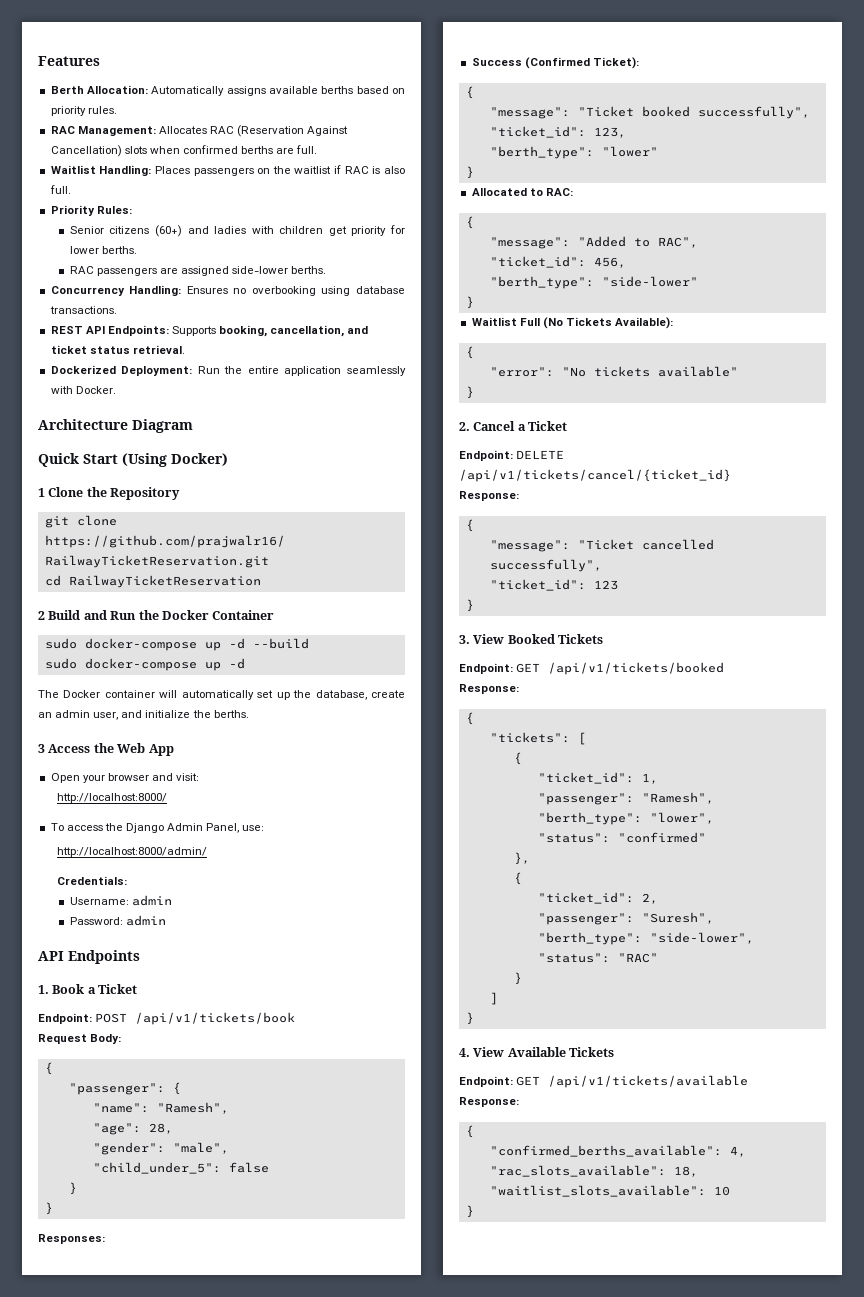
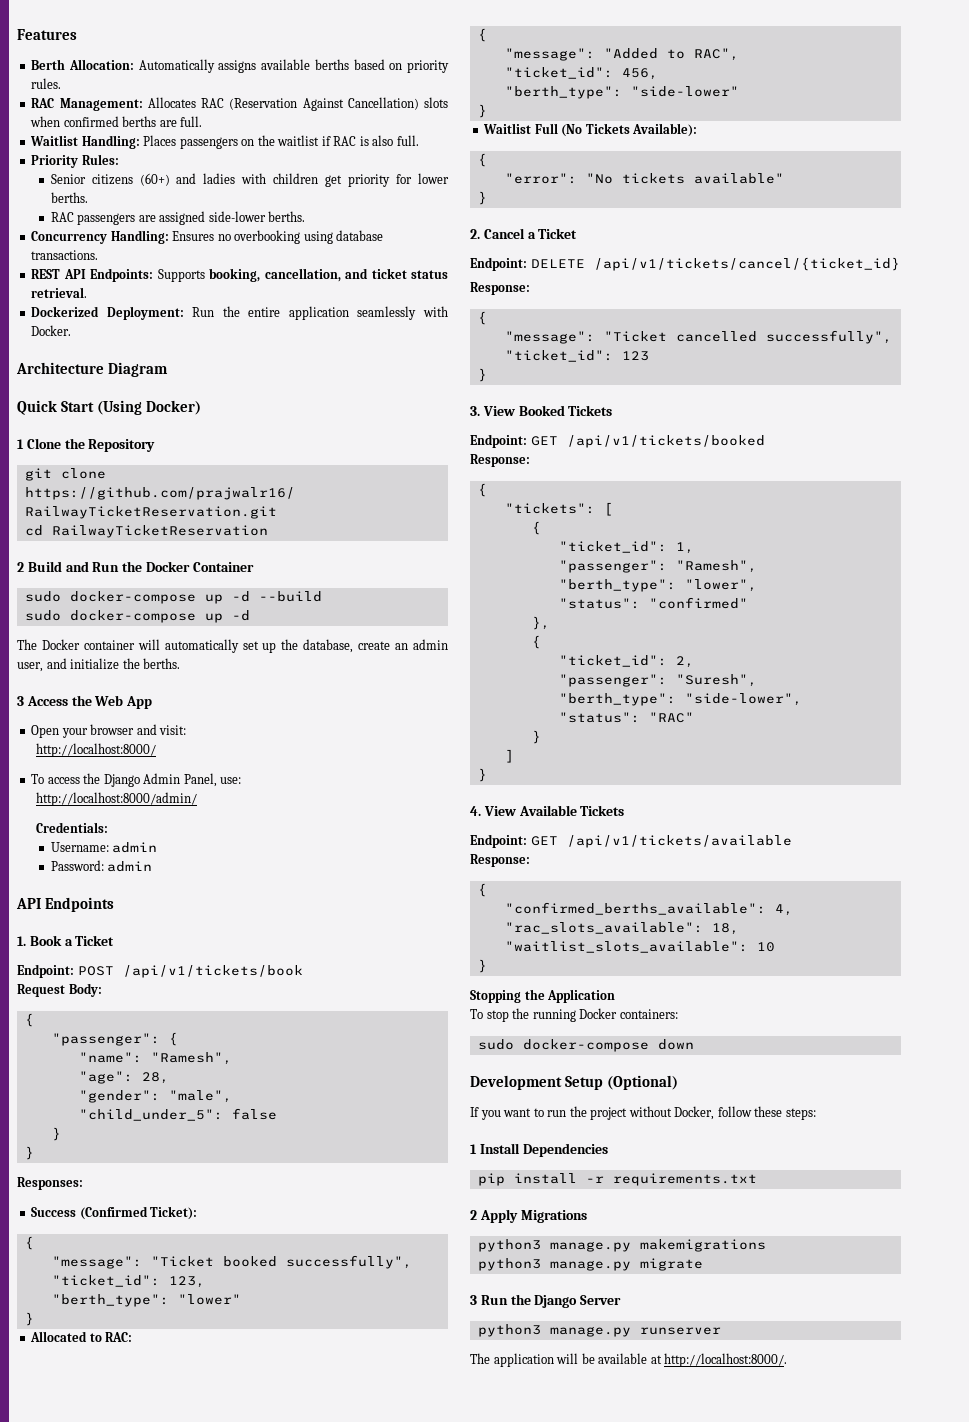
(474, 1211) none -> [470,989,616,1003] [470,1008,678,1022] [477,1039,694,1052] [470,1075,679,1090] [470,1106,816,1120] [470,1143,608,1157] [477,1173,757,1186] [470,1209,587,1223] [477,1239,766,1252] [477,1258,703,1271] [470,1294,622,1308] [477,1324,721,1337] [470,1353,788,1367] // Stopping the Application // To stop the running Docker containers: // sudo docker-compose down // Development Setup (Optional) // If you want to run the project without Docker, follow these steps: // 1 Install Dependencies // pip install -r requirements.txt // 2 Apply Migrations // python3 manage.py makemigrations // python3 manage.py migrate // 3 Run the Django Server // python3 manage.py runserver // The application will be available at http://localhost:8000/.

